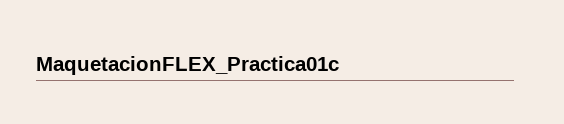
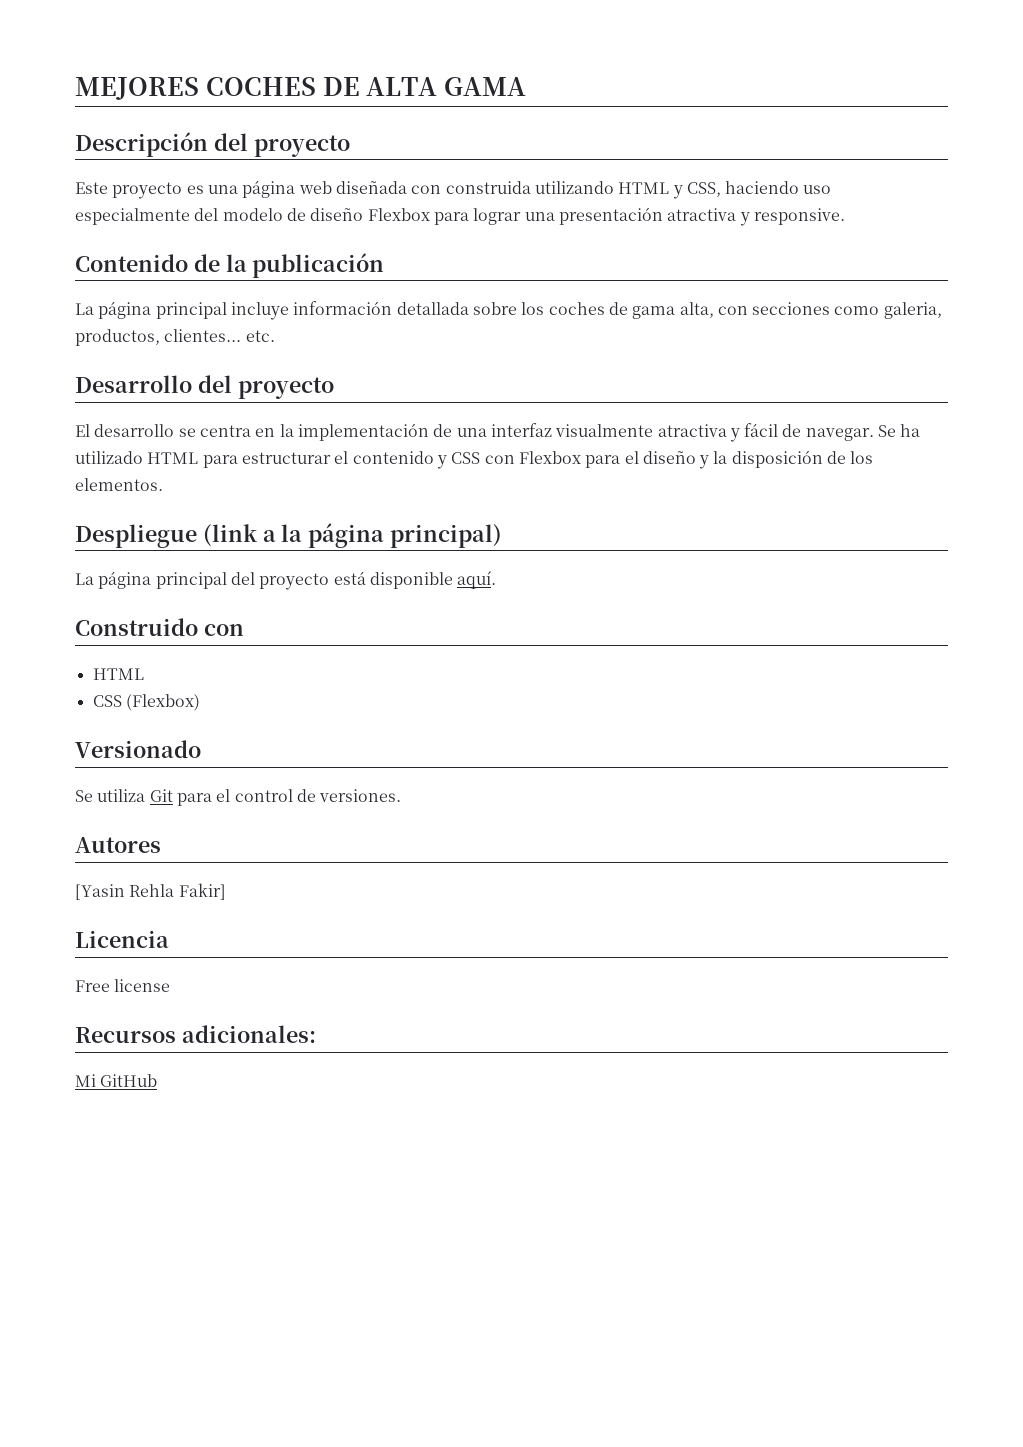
[36,56,339,75] MaquetacionFLEX_Practica01c -> [75,77,526,100] [75,132,350,157] [75,180,832,199] [75,207,845,226] [75,253,385,278] [75,301,942,320] [75,329,275,346] [75,375,334,399] [75,423,921,442] [75,450,874,469] [75,478,163,491] [75,523,503,548] [75,571,497,590] [75,618,244,636] [92,668,144,680] [92,694,200,711] [75,740,201,758] [75,789,402,806] [75,837,161,853] [75,883,226,900] [75,930,169,948] [75,979,171,992] [75,1025,316,1043] [75,1074,158,1087] MEJORES COCHES DE ALTA GAMA // Descripción del proyecto // Este proyecto es una página web diseñada con construida utilizando HTML y CSS, haciendo uso especialmente del modelo de diseño Flexbox para lograr una presentación atractiva y responsive. // Contenido de la publicación // La página principal incluye información detallada sobre los coches de gama alta, con secciones como galeria, productos, clientes... etc. // Desarrollo del proyecto // El desarrollo se centra en la implementación de una interfaz visualmente atractiva y fácil de navegar. Se ha utilizado HTML para estructurar el contenido y CSS con Flexbox para el diseño y la disposición de los elementos. // Despliegue (link a la página principal) // La página principal del proyecto está disponible aquí. // Construido con // HTML // CSS (Flexbox) // Versionado // Se utiliza Git para el control de versiones. // Autores // [Yasin Rehla Fakir] // Licencia // Free license // Recursos adicionales: // Mi GitHub

